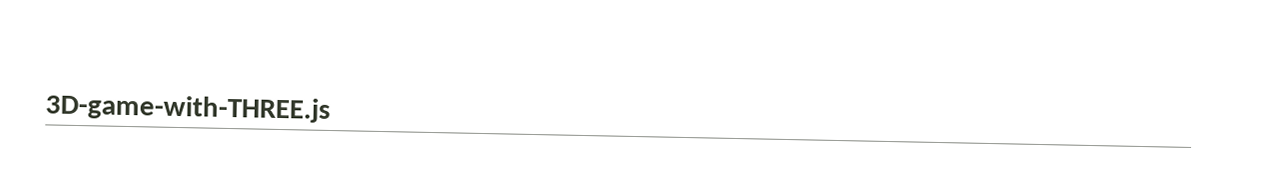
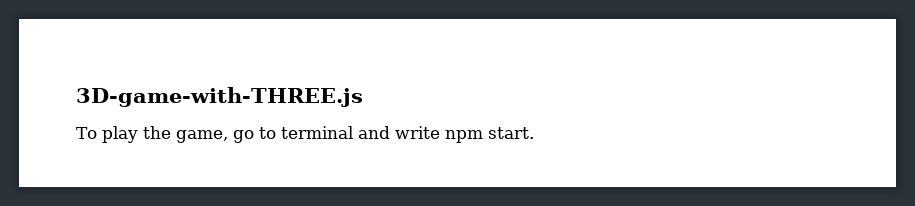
(331, 108) none -> [76,126,534,143] // To play the game, go to terminal and write npm start.

